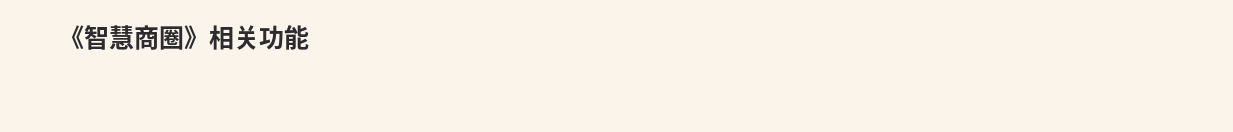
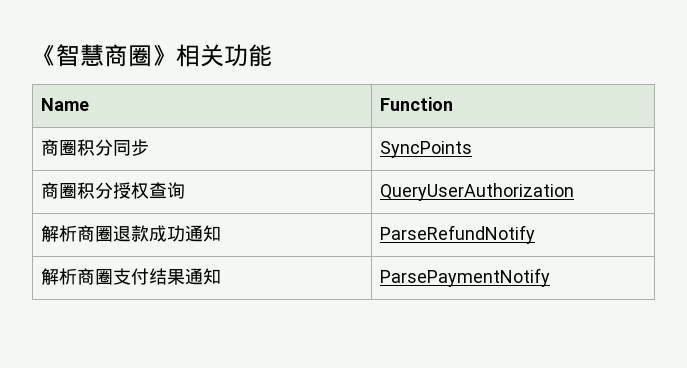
(309, 37) none -> [41,98,90,111] [380,97,454,111] [41,139,150,156] [380,141,473,158] [41,182,186,199] [380,183,575,201] [41,225,222,242] [380,225,536,244] [41,268,222,285] [380,268,551,287] // Name | Function // 商圈积分同步 | SyncPoints // 商圈积分授权查询 | QueryUserAuthorization // 解析商圈退款成功通知 | ParseRefundNotify // 解析商圈支付结果通知 | ParsePaymentNotify

